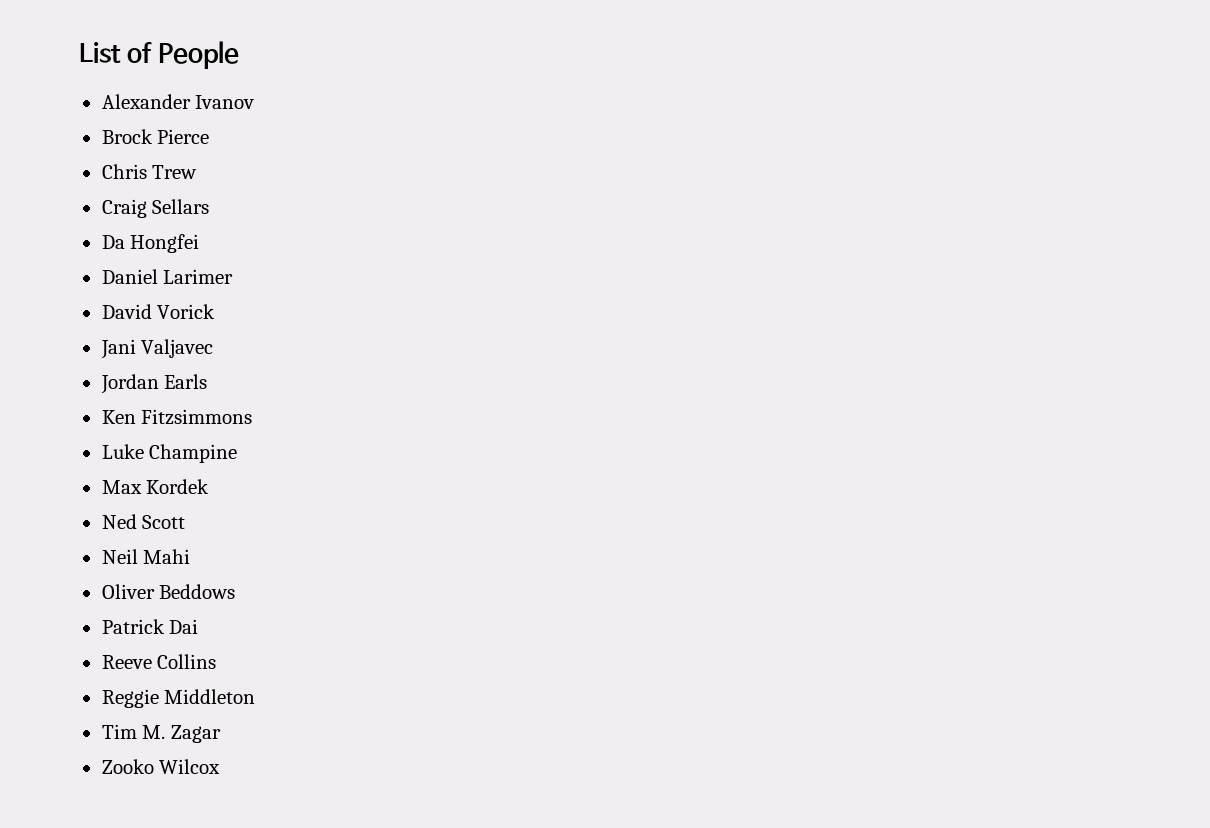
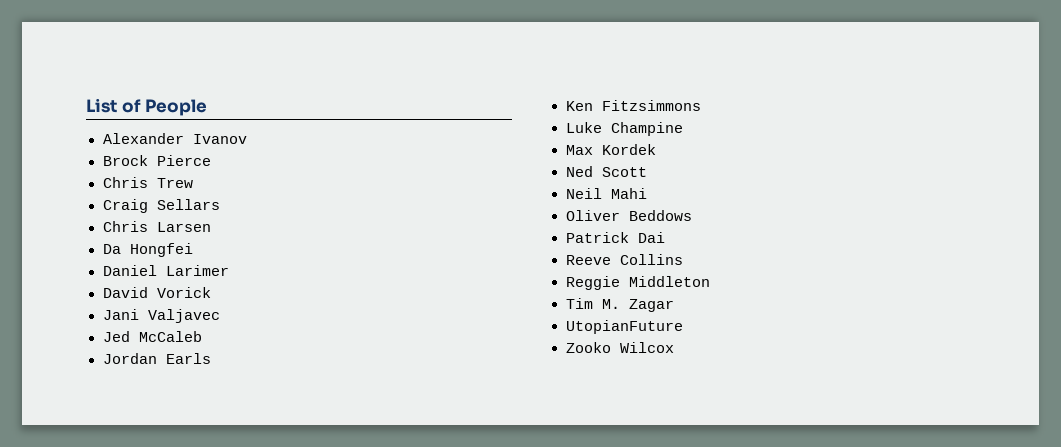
(210, 206) none -> [102,221,211,232] // Chris Larsen
(214, 348) none -> [102,331,202,342] // Jed McCaleb
(221, 734) none -> [565,320,683,334] // UtopianFuture

